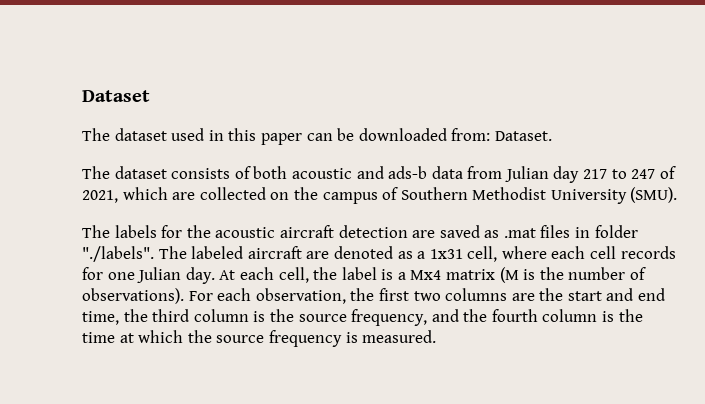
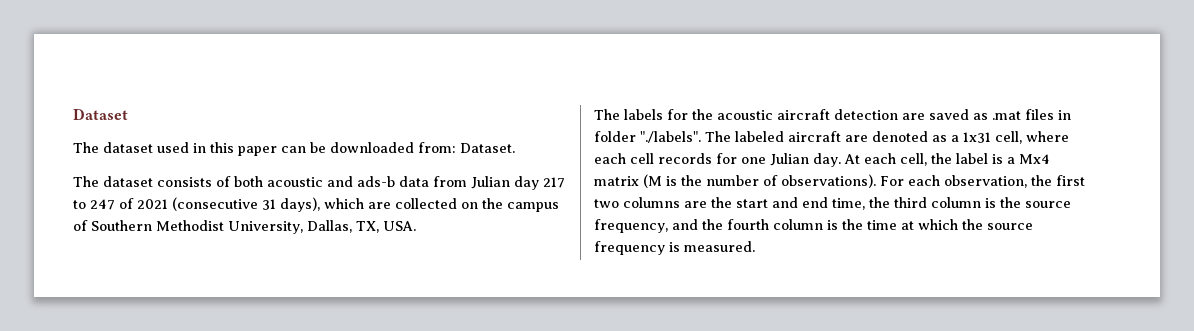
[82,190,118,203] 2021, -> [137,197,320,212] 2021 (consecutive 31 days),
[550,187,678,204] University (SMU). -> [228,220,416,234] University, Dallas, TX, USA.

